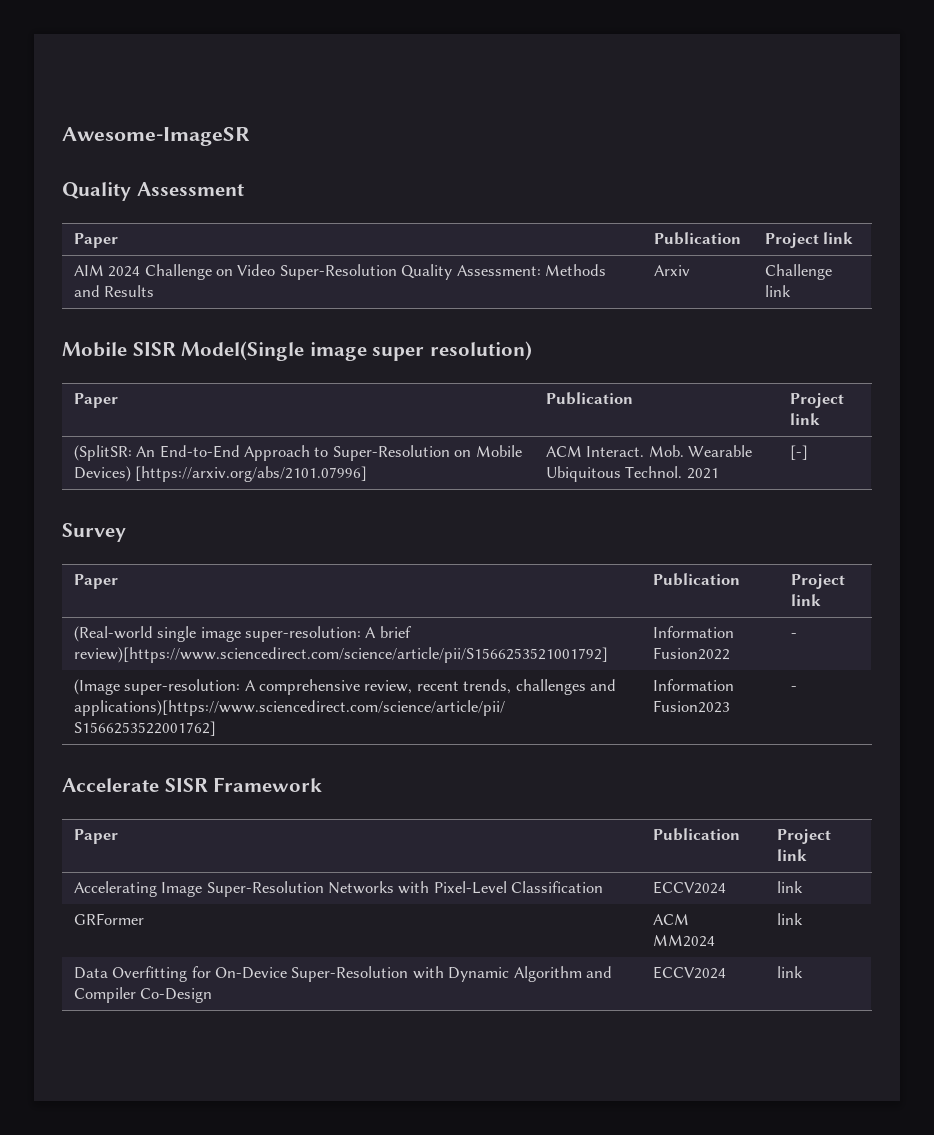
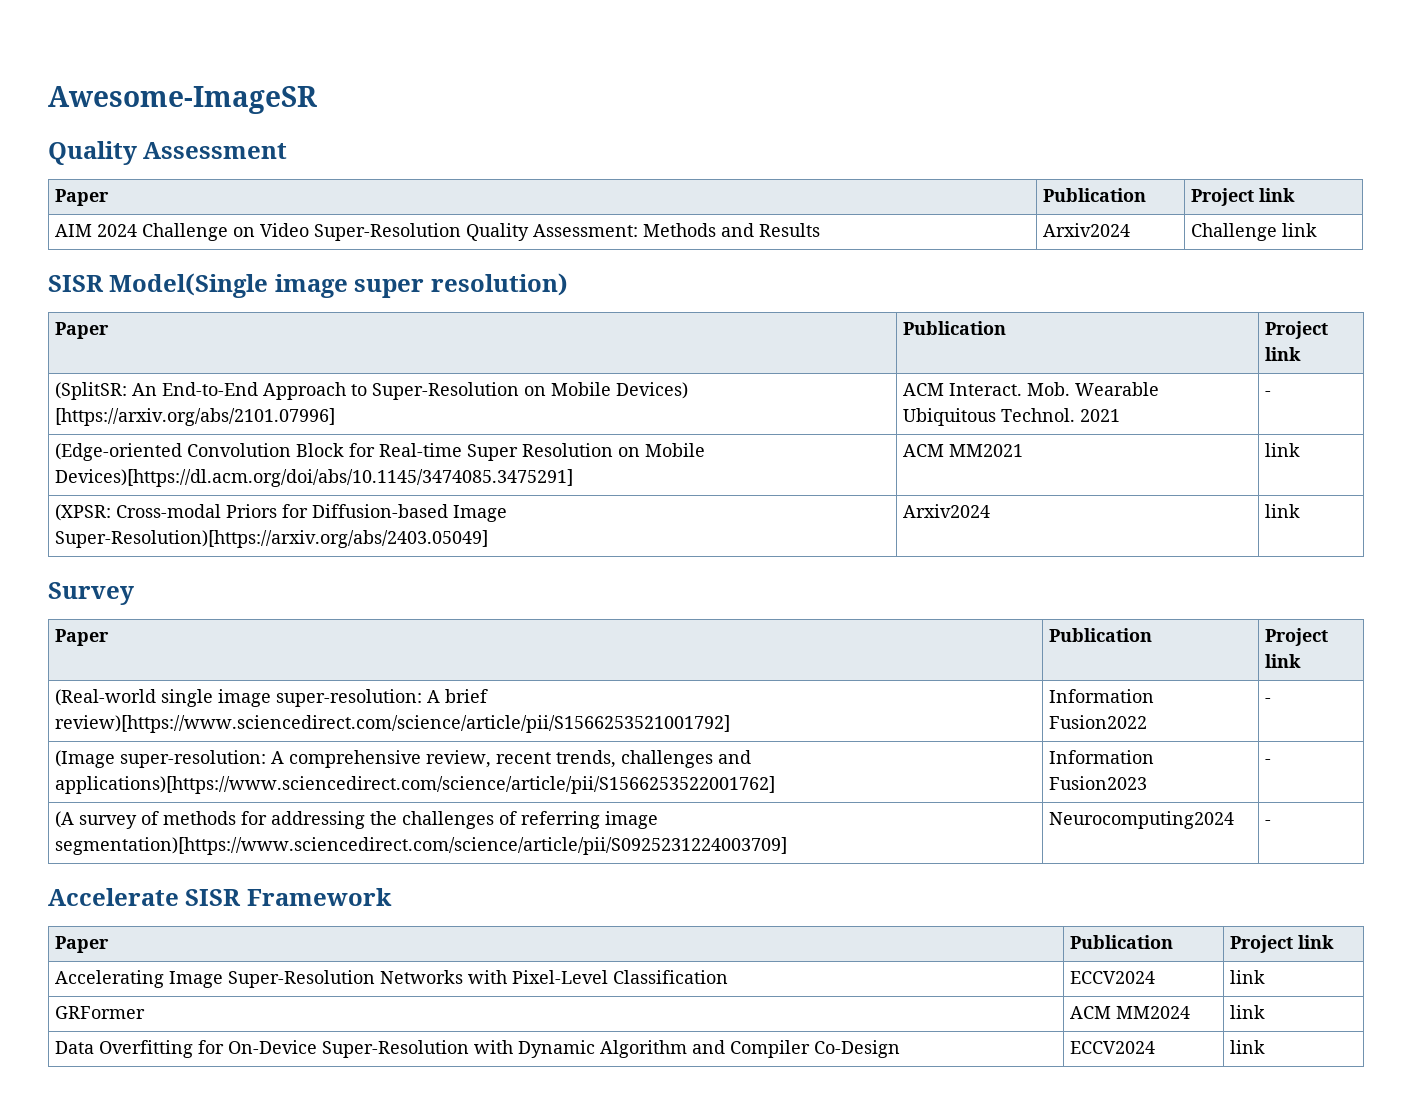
[653,265,690,276] Arxiv -> [1043,223,1131,237] Arxiv2024
[62,342,127,357] Mobile -> (1318, 230) none
[789,445,808,460] [-] -> [1265,391,1272,396] [55,443,706,461] [55,469,574,487] [903,444,1024,457] [1265,443,1301,457] [55,504,508,522] [55,530,489,548] [903,504,991,518] [1265,504,1301,518] - // (Edge-oriented Convolution Block for Real-time Super Resolution on Mobile Devices)[https://dl.acm.org/doi/abs/10.1145/3474085.3475291] | ACM MM2021 | link // (XPSR: Cross-modal Priors for Diffusion-based Image Super-Resolution)[https://arxiv.org/abs/2403.05049] | Arxiv2024 | link
(797, 688) none -> [55,811,659,829] [55,837,788,855] [1049,811,1235,829] [1265,820,1272,825] // (A survey of methods for addressing the challenges of referring image segmentation)[https://www.sciencedirect.com/science/article/pii/S0925231224003709] | Neurocomputing2024 | -

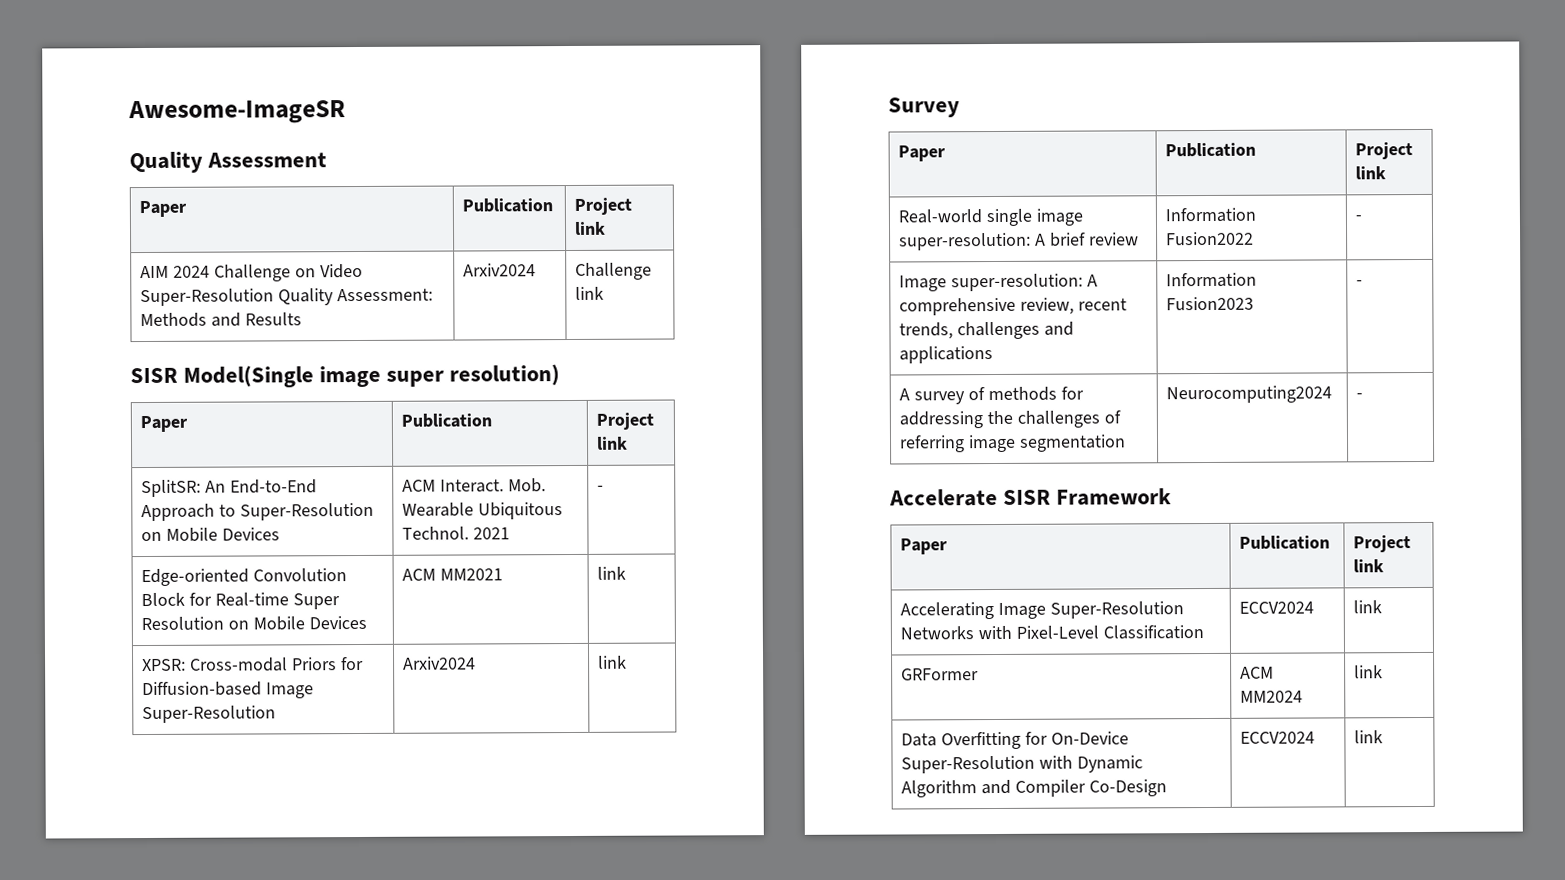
[55,382,128,400] (SplitSR: -> [141,479,202,498] SplitSR:
[616,382,689,399] [55,408,336,426] Devices) [https://arxiv.org/abs/2101.07996] -> [222,527,281,541] Devices
[55,443,183,461] (Edge-oriented -> [141,568,250,587] Edge-oriented
[55,469,574,487] Devices)[https://dl.acm.org/doi/abs/10.1145/3474085.3475291] -> [308,615,367,630] Devices
[55,504,112,521] (XPSR: -> [142,658,187,672] XPSR:
[55,530,489,548] Super-Resolution)[https://arxiv.org/abs/2403.05049] -> [142,705,277,724] Super-Resolution
[55,689,157,706] (Real-world -> [898,209,983,224] Real-world
[55,715,731,733] review)[https://www.sciencedirect.com/science/article/pii/S1566253521001792] -> [1088,232,1139,246] review
[55,750,116,768] (Image -> [899,275,948,292] Image
[55,776,776,794] applications)[https://www.sciencedirect.com/science/article/pii/S1566253522001762] -> [899,346,994,364] applications
[55,811,75,828] (A -> [899,388,911,401] A
[55,837,788,855] segmentation)[https://www.sciencedirect.com/science/article/pii/S0925231224003709] -> [1019,434,1127,452] segmentation

